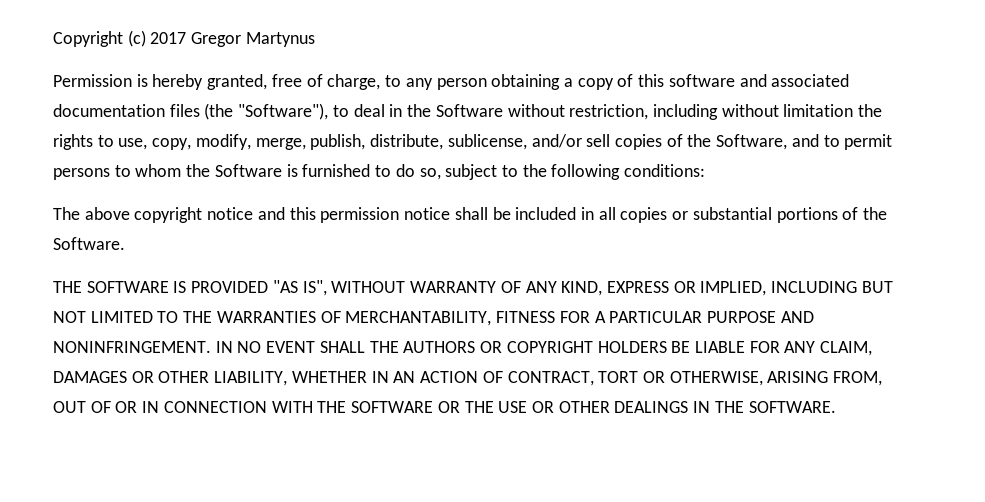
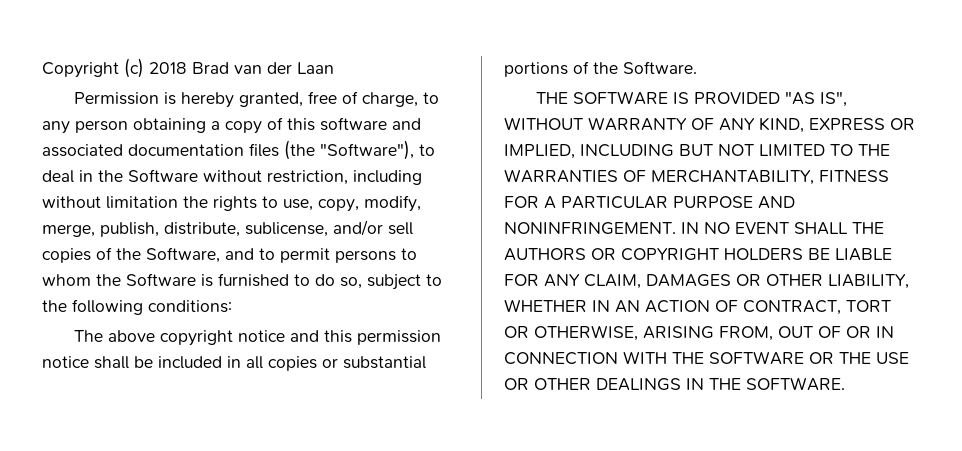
[150,32,315,47] 2017 Gregor Martynus -> [149,62,334,74] 2018 Brad van der Laan

